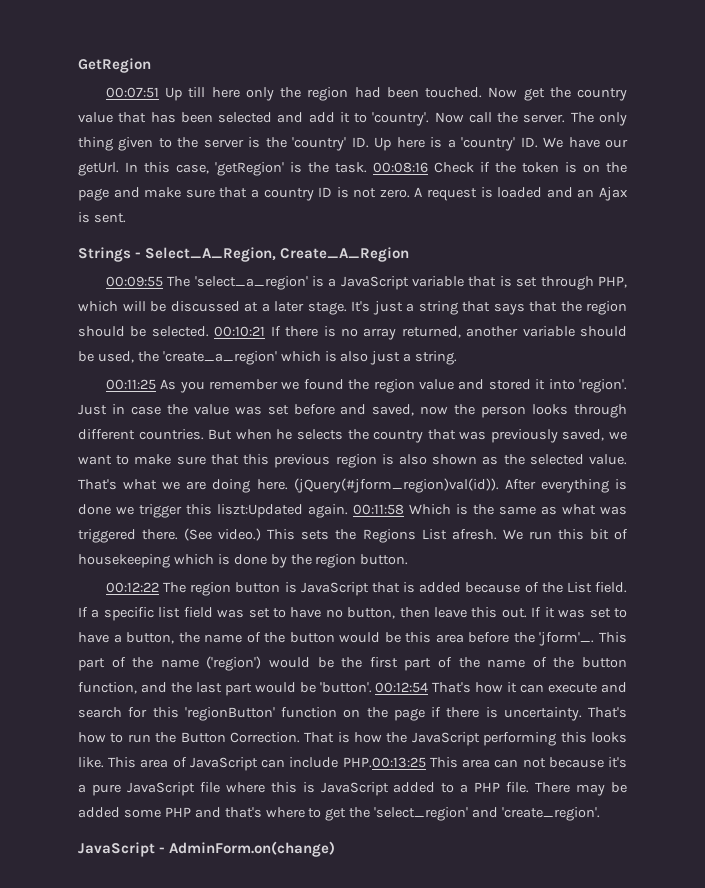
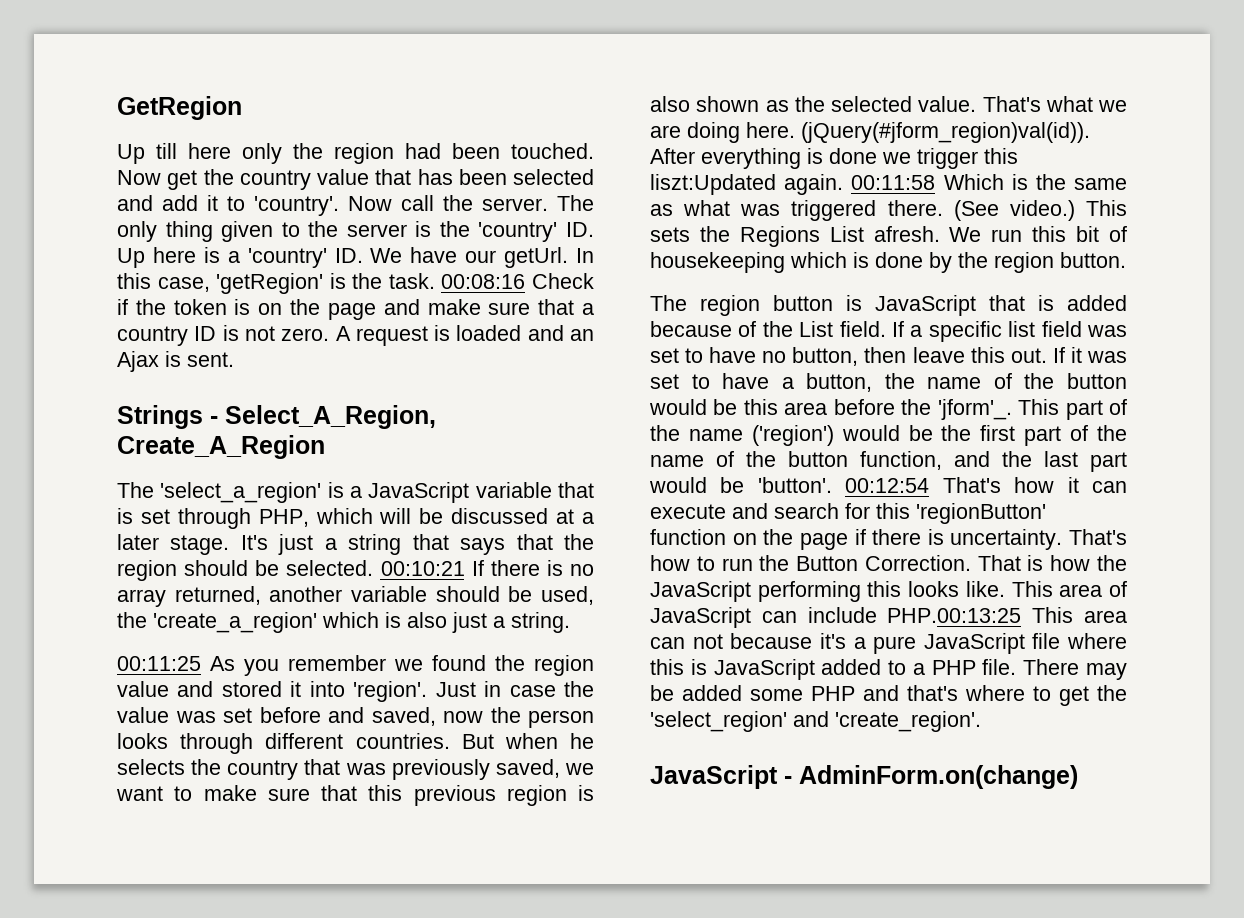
[105,87,159,98] 00:07:51 -> (242, 108) none
[105,276,163,287] 00:09:55 -> (325, 447) none
[105,582,159,593] 00:12:22 -> (1126, 260) none

